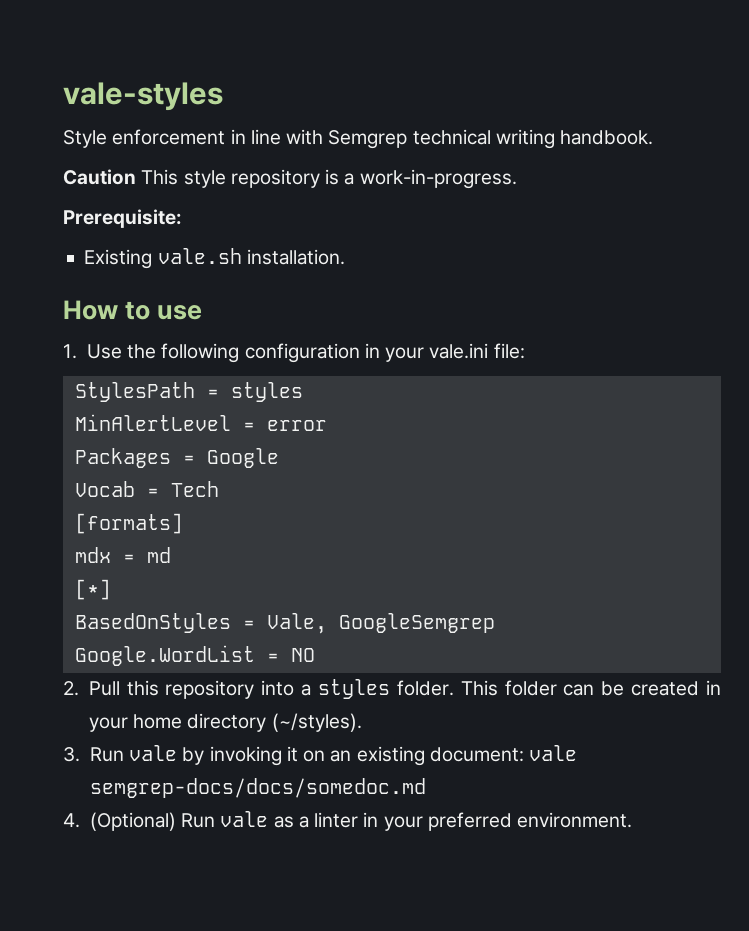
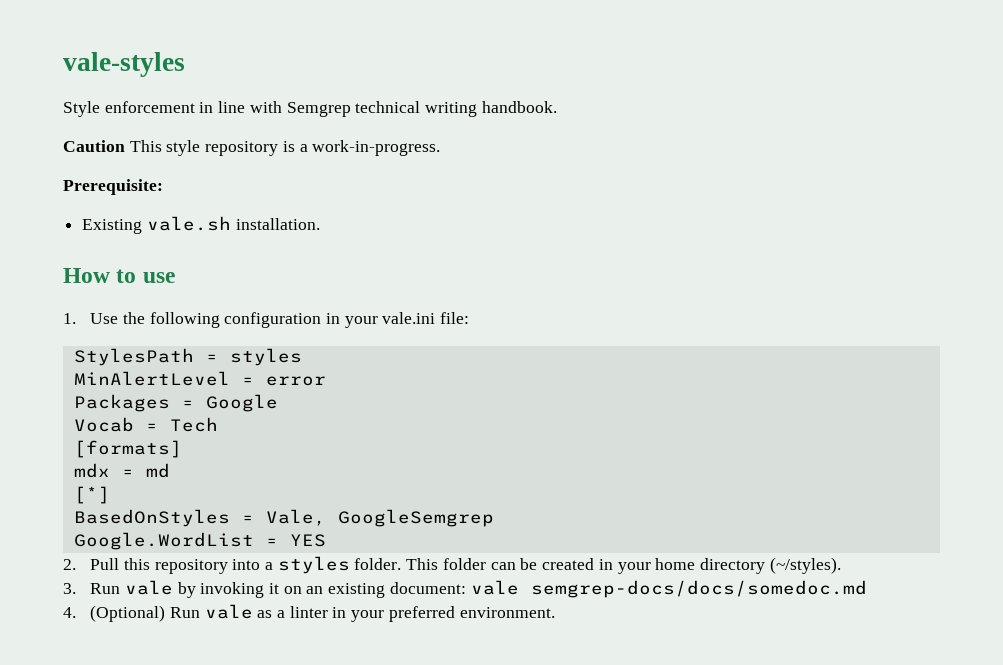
[290,648,315,662] NO -> [289,534,326,547] YES

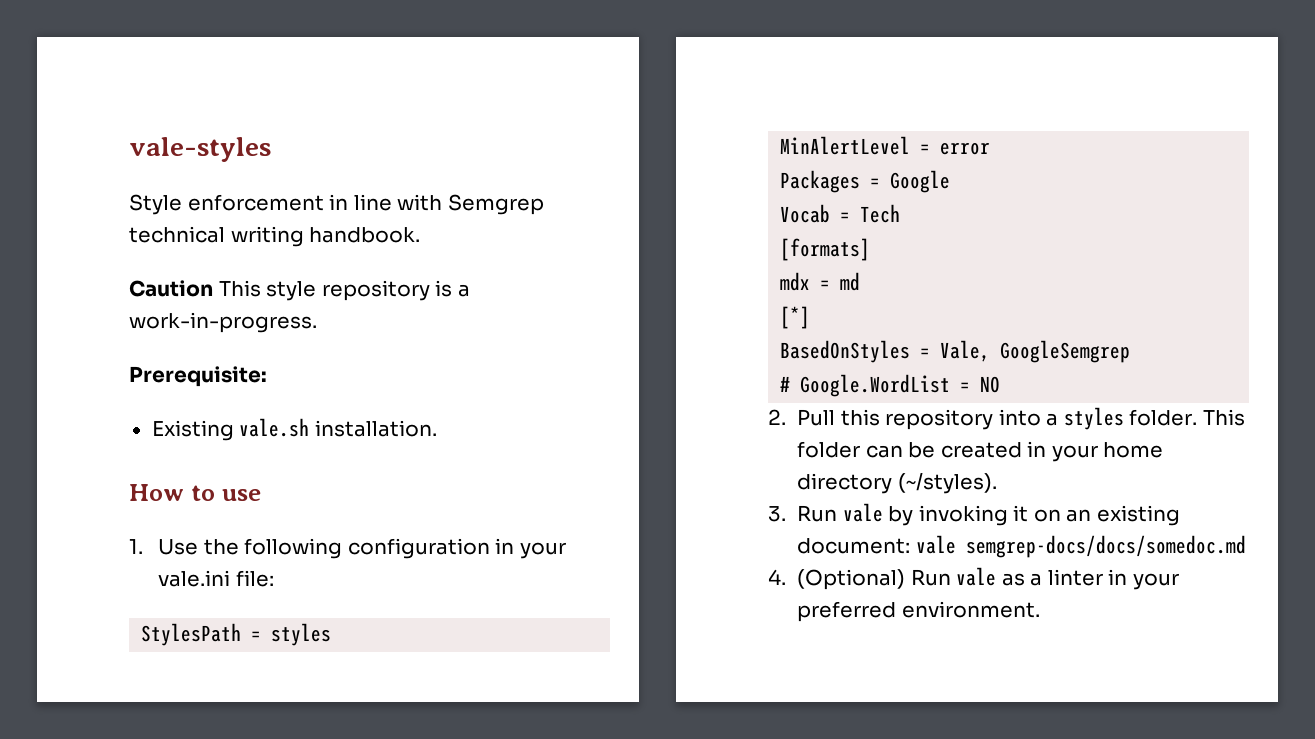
(494, 518) none -> [780,376,791,392] #
[289,534,326,547] YES -> [980,376,1001,393] NO

